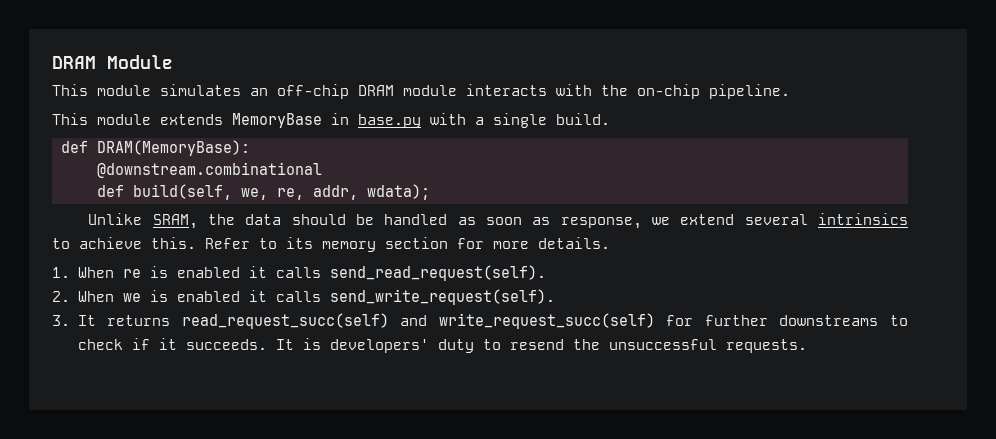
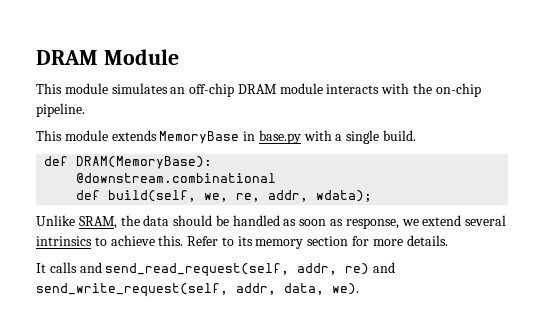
[52,265,546,281] [52,289,555,305] [52,313,908,329] [77,338,807,353] 1. When re is enabled it calls send_read_request(self). // 2. When we is enabled it calls send_write_request(self). // 3. It returns read_request_succ(self) and write_request_succ(self) for further downstreams to check if it succeeds. It is developers' duty to resend the unsuccessful requests. -> [36,262,396,277] [36,283,359,297] It calls and send_read_request(self, addr, re) and send_write_request(self, addr, data, we).

